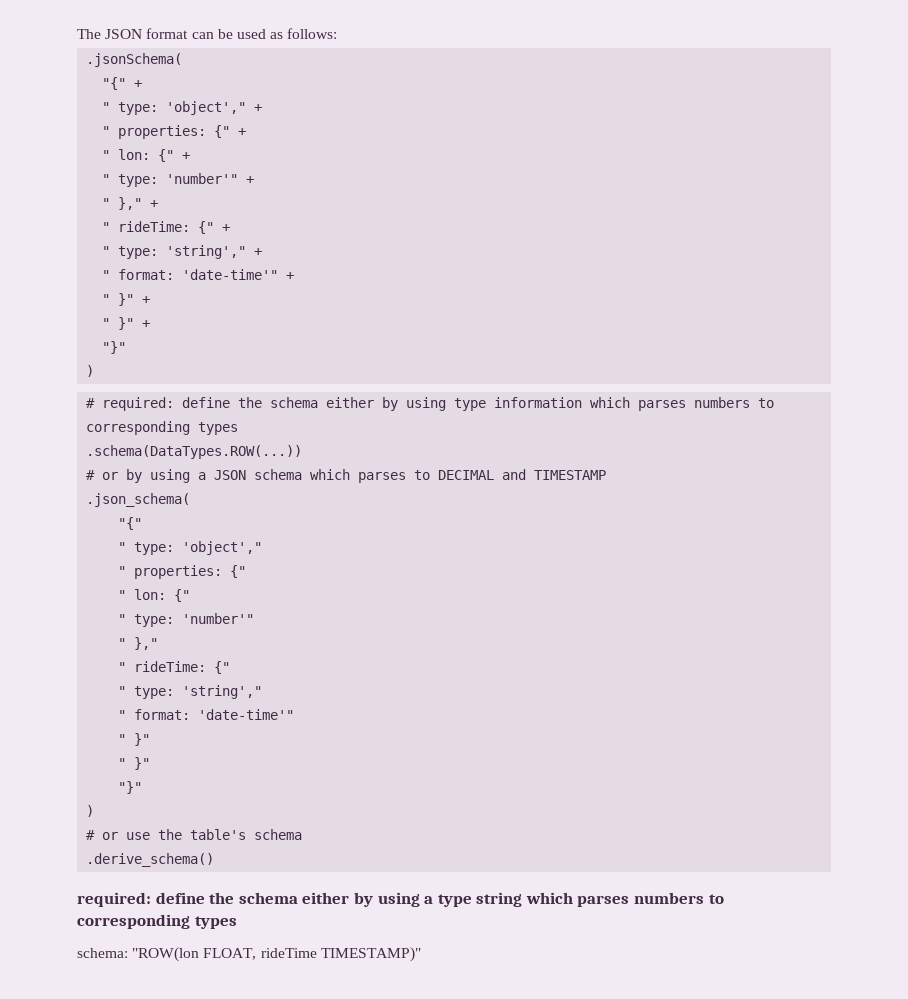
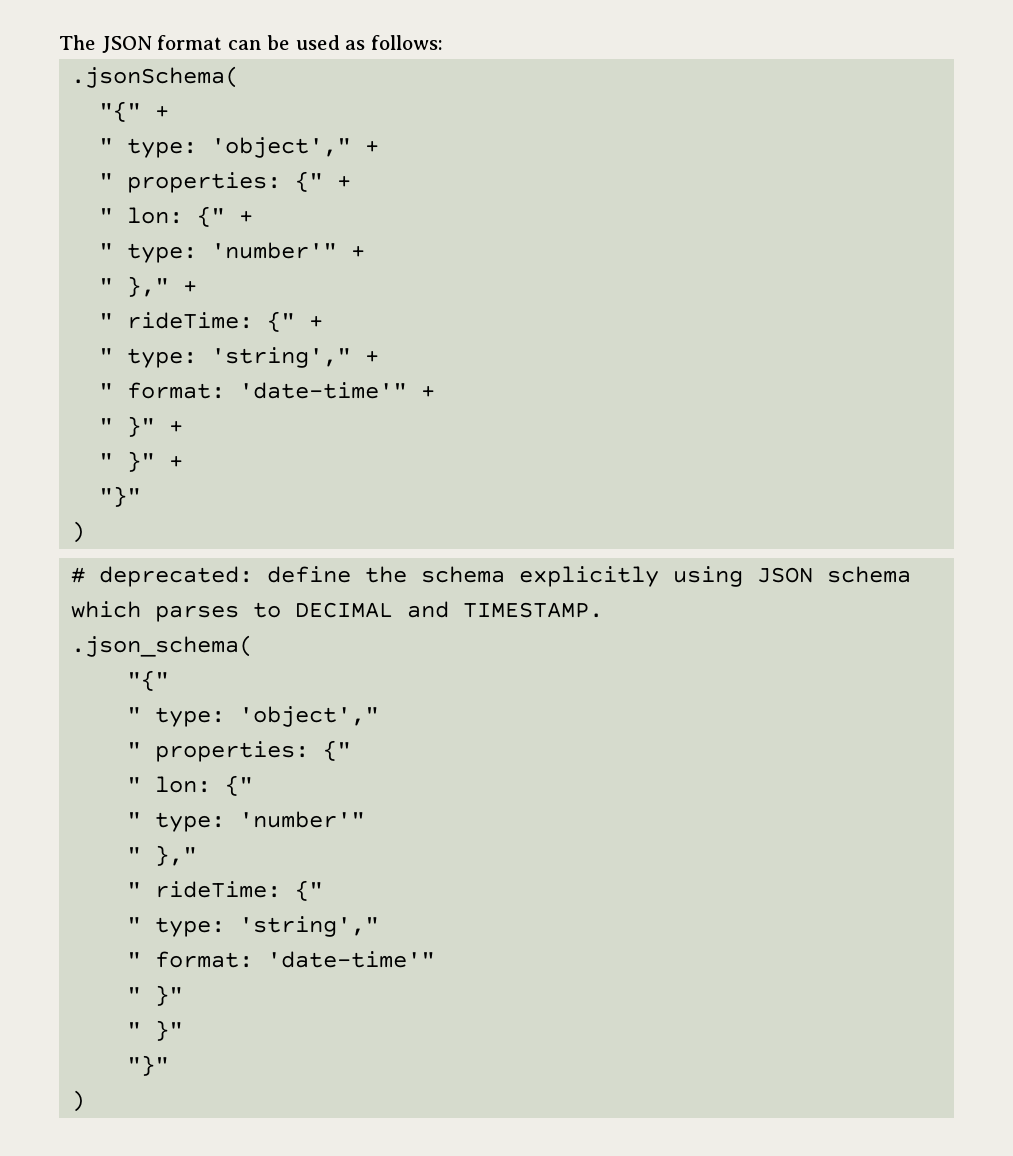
[102,397,775,411] [86,421,239,435] [86,445,303,459] [86,469,207,483] required: define the schema either by using type information which parses numbers to corresponding types // .schema(DataTypes.ROW(...)) // # or by using a -> [99,566,744,587] deprecated: define the schema explicitly using
[534,470,607,480] TIMESTAMP -> [463,602,604,618] TIMESTAMP.
[86,829,303,840] [86,853,215,867] [77,892,724,907] [77,914,237,929] [77,947,421,962] // # or use the table's schema // .derive_schema() // required: define the schema either by using a type string which parses numbers to corresponding types // schema: "ROW(lon FLOAT, rideTime TIMESTAMP)" -> (86, 1101) none

